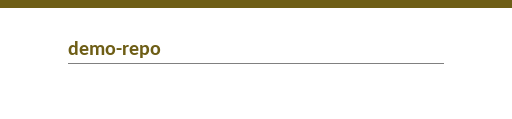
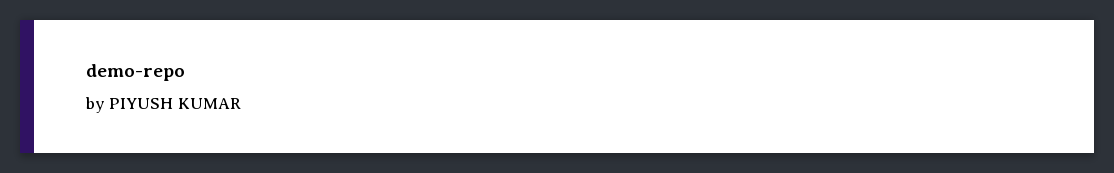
(161, 49) none -> [85,97,241,113] // by PIYUSH KUMAR

